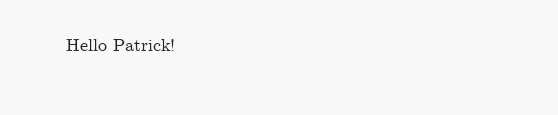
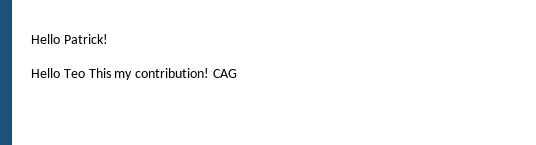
(175, 45) none -> [31,68,237,80] // Hello Teo This my contribution! CAG

